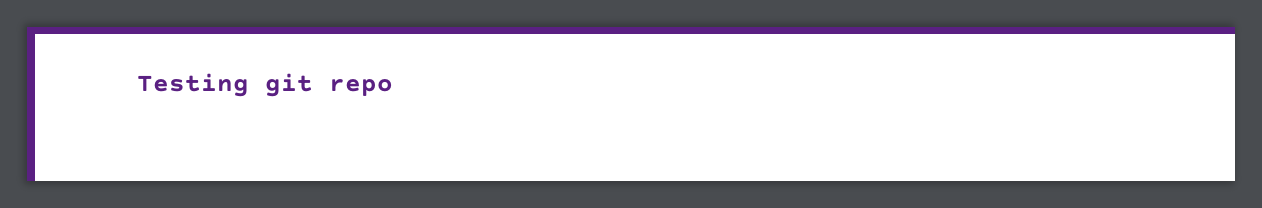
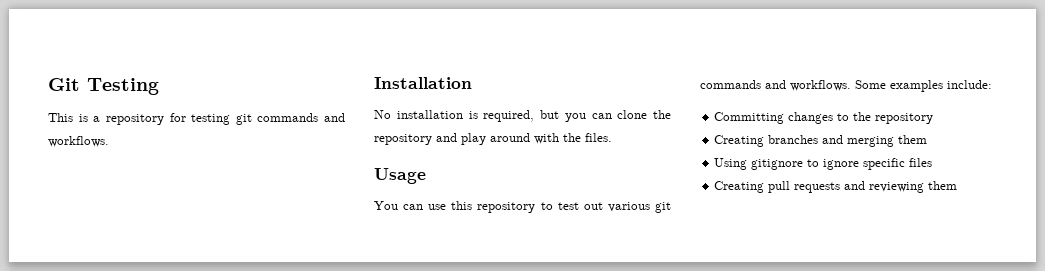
(137, 85) none -> [48,78,80,91] Git
[265,73,393,97] git repo -> [48,113,345,125] [48,136,109,147] [374,77,472,89] [374,110,671,122] [374,133,612,145] [374,168,426,184] [374,201,671,213] [700,80,992,92] [714,112,934,124] [714,135,928,147] [714,158,933,170] [714,181,958,193] // This is a repository for testing git commands and workflows. // Installation // No installation is required, but you can clone the repository and play around with the files. // Usage // You can use this repository to test out various git commands and workflows. Some examples include: // Committing changes to the repository // Creating branches and merging them // Using gitignore to ignore specific files // Creating pull requests and reviewing them

